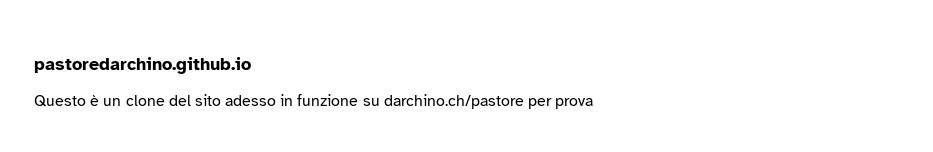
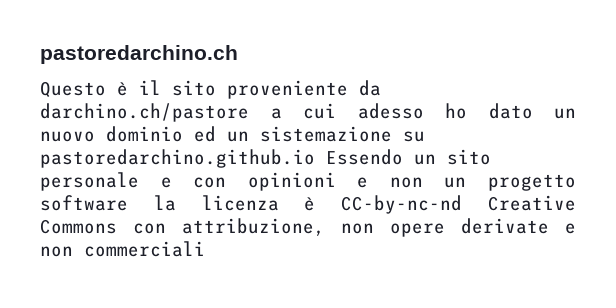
[34,57,251,74] pastoredarchino.github.io -> [40,45,238,64] pastoredarchino.ch
[103,94,594,109] un clone del sito adesso in funzione su darchino.ch/pastore per prova -> [139,80,381,99] [40,103,576,122] [40,126,425,142] [40,149,491,168] [40,172,576,191] [40,195,576,214] [40,218,576,237] [40,241,205,257] il sito proveniente da darchino.ch/pastore a cui adesso ho dato un nuovo dominio ed un sistemazione su pastoredarchino.github.io Essendo un sito personale e con opinioni e non un progetto software la licenza è CC-by-nc-nd Creative Commons con attribuzione, non opere derivate e non commerciali

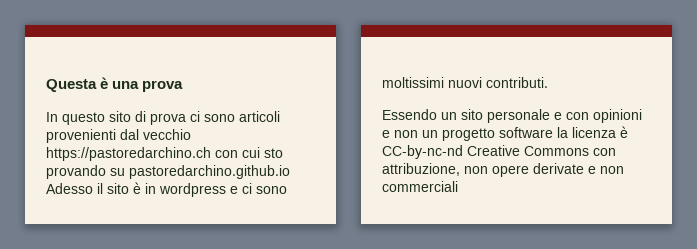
[40,45,238,64] [40,80,381,99] [40,103,576,122] [40,126,425,142] [40,149,315,168] pastoredarchino.ch // Questo è il sito proveniente da darchino.ch/pastore a cui adesso ho dato un nuovo dominio ed un sistemazione su pastoredarchino.github.io -> [46,77,184,92] [46,111,280,125] [46,129,191,143] [46,147,283,161] [46,165,290,179] [46,182,287,197] [382,77,548,88] Questa è una prova // In questo sito di prova ci sono articoli provenienti dal vecchio https://pastoredarchino.ch con cui sto provando su pastoredarchino.github.io Adesso il sito è in wordpress e ci sono moltissimi nuovi contributi. //

